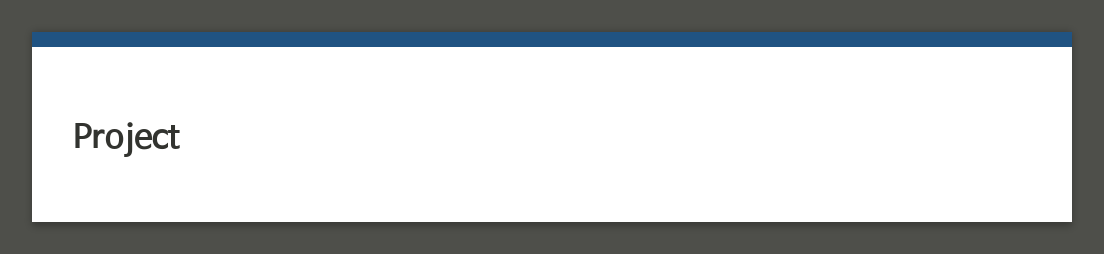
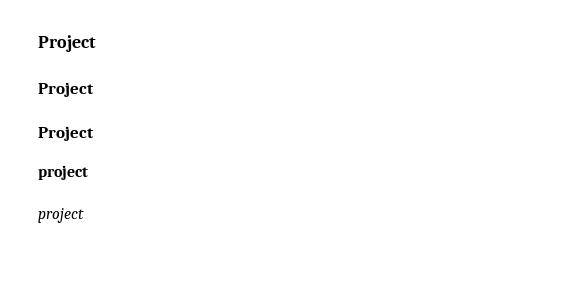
[73,122,180,158] Project -> [38,35,96,52] [38,82,94,97] [38,126,94,141] [38,165,88,180] [38,208,84,223] Project // Project // Project // project // project

